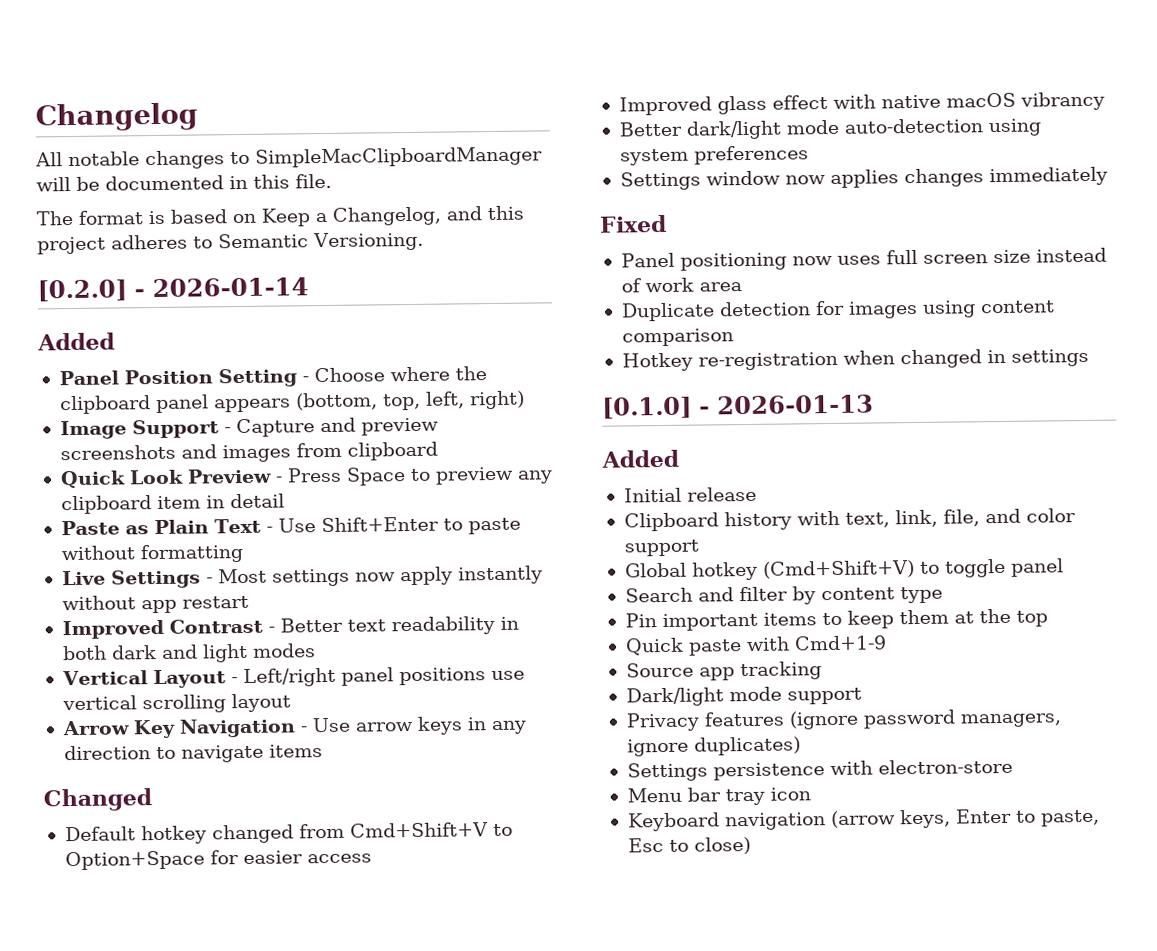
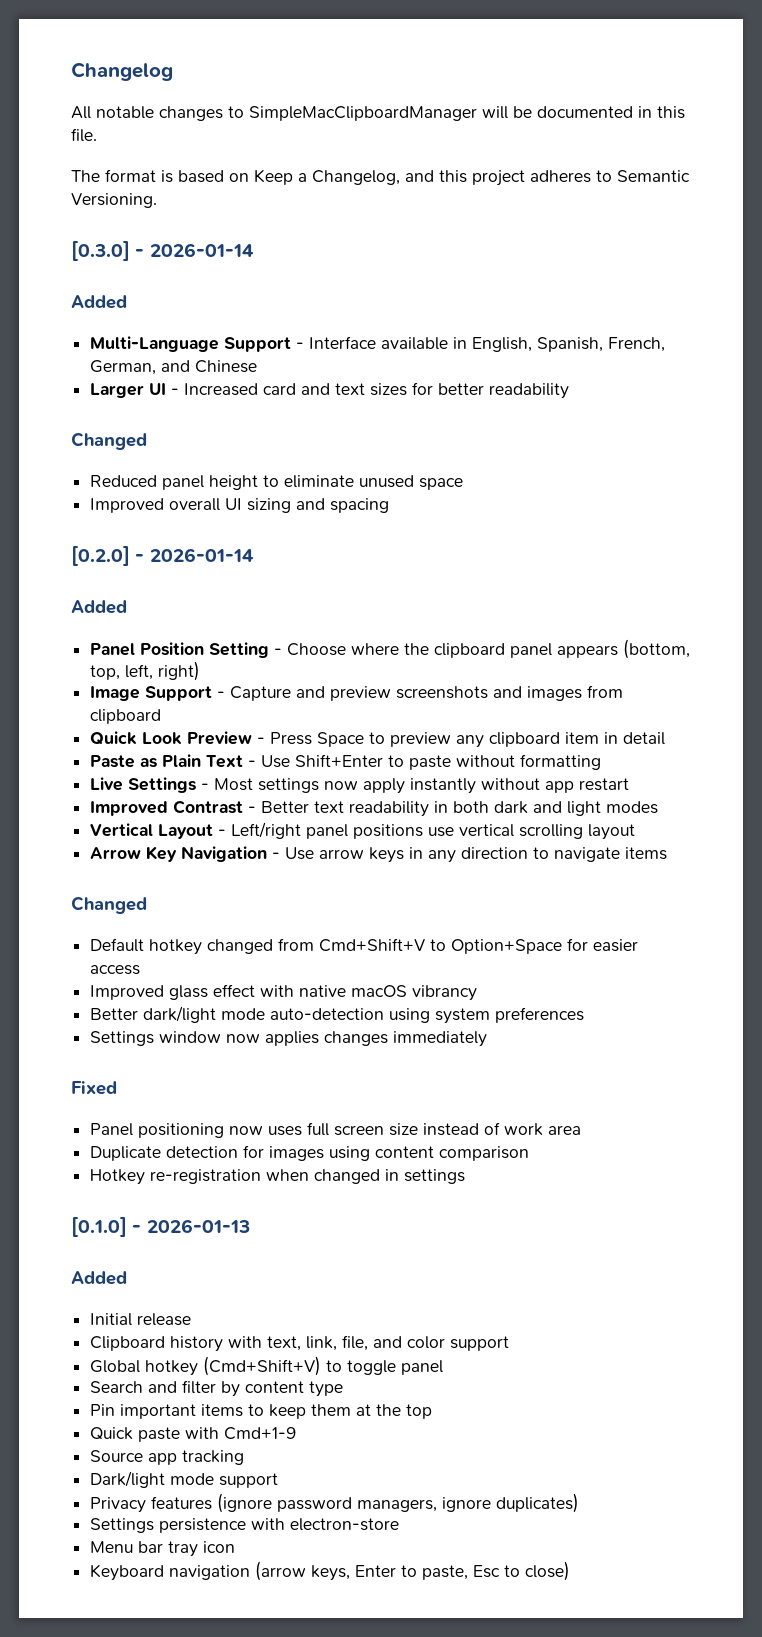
(424, 241) none -> [71,240,254,261] [71,295,127,309] [90,336,666,352] [90,360,258,375] [90,382,570,399] [71,432,147,450] [90,475,464,490] [90,498,390,513] // [0.3.0] - 2026-01-14 // Added // Multi-Language Support - Interface available in English, Spanish, French, German, and Chinese // Larger UI - Increased card and text sizes for better readability // Changed // Reduced panel height to eliminate unused space // Improved overall UI sizing and spacing

